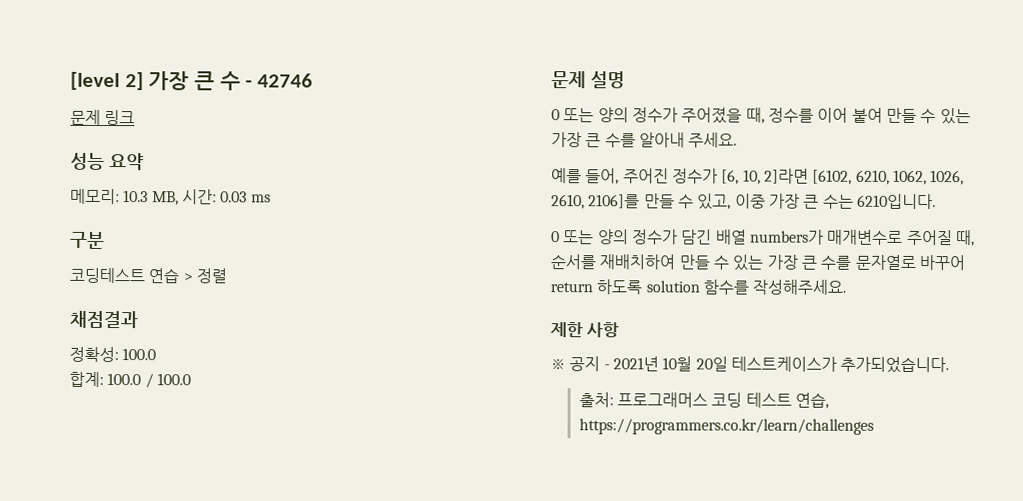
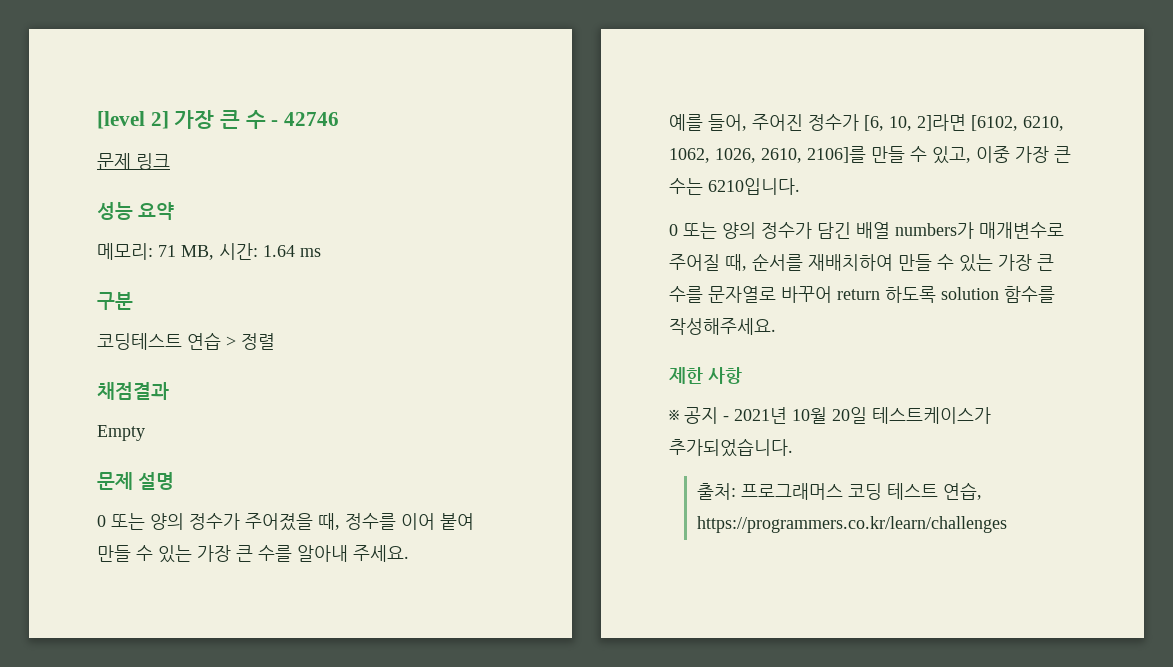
[123,190,149,203] 10.3 -> [158,245,176,257] 71
[220,191,248,203] 0.03 -> [263,245,295,257] 1.64
[69,346,157,363] [69,371,191,389] 정확성: 100.0 // 합계: 100.0 / 100.0 -> [97,425,145,441] Empty

